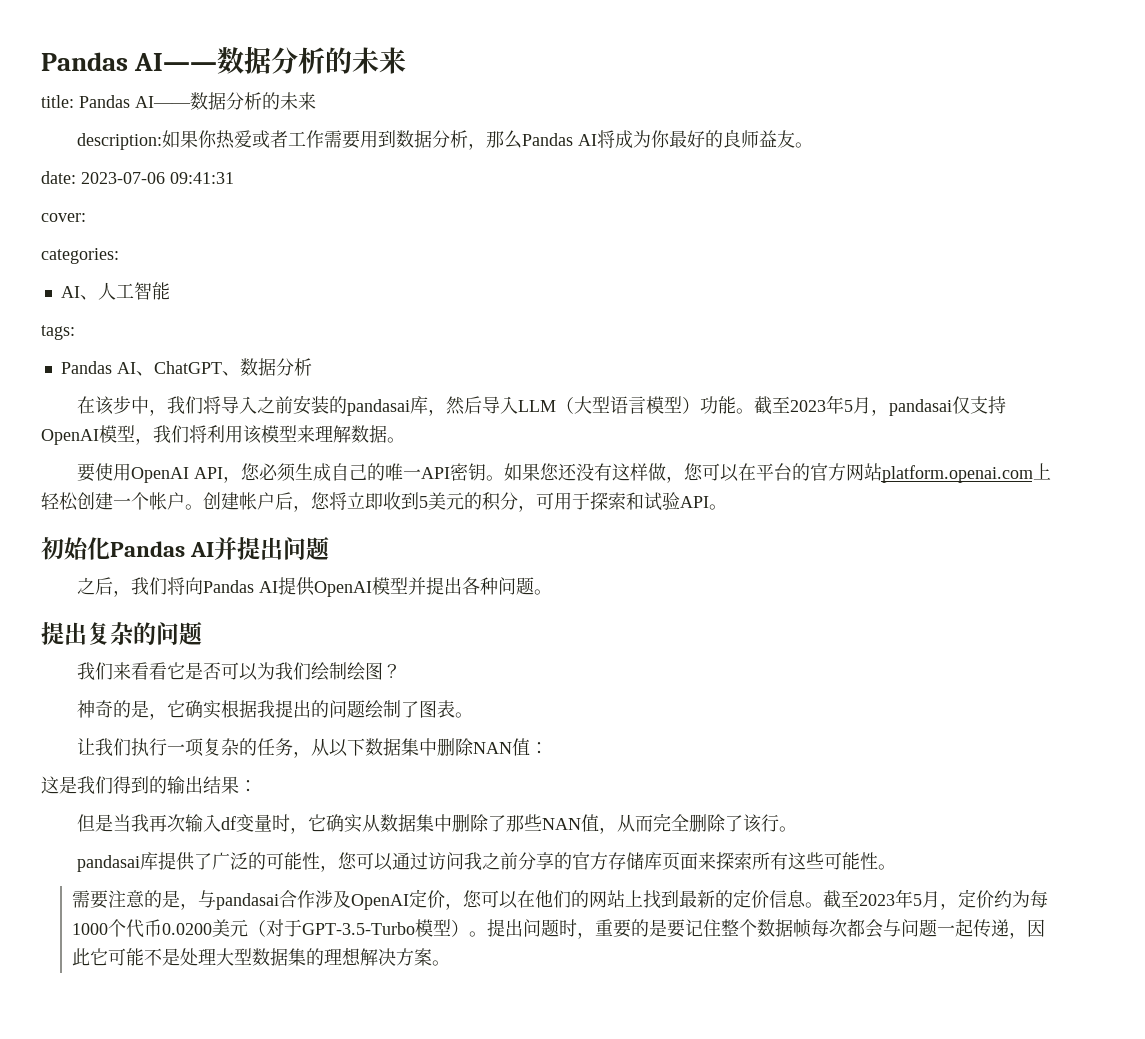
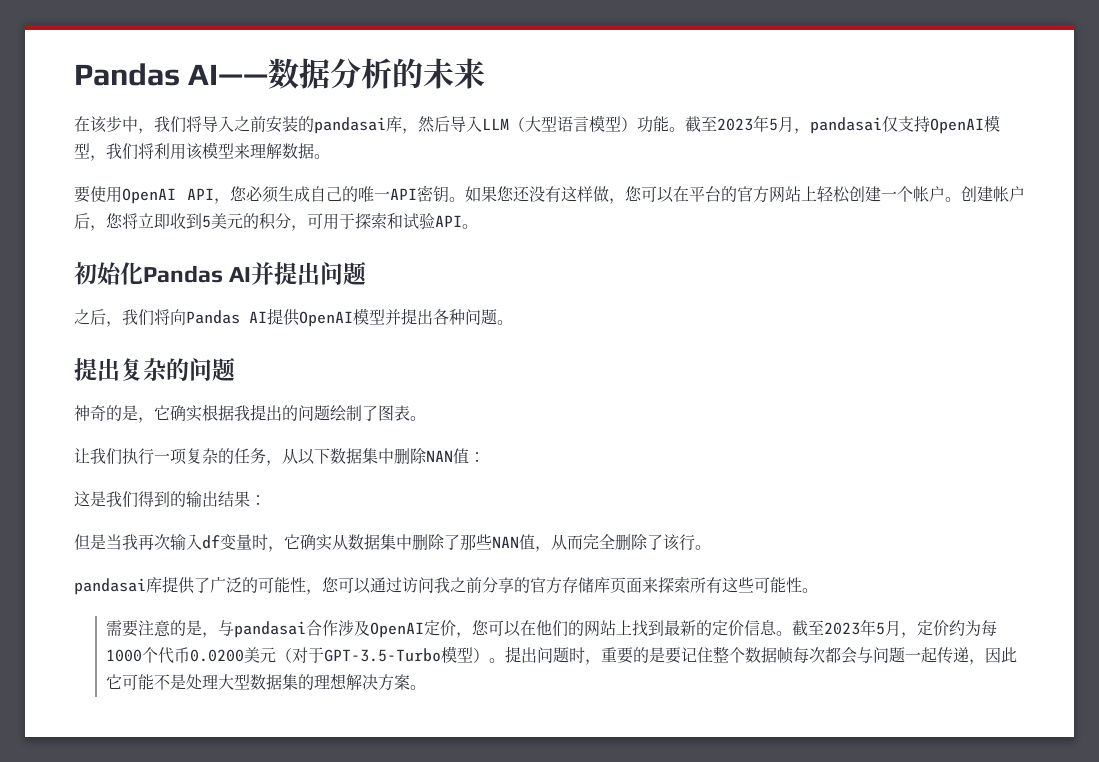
[41,46,407,74] [41,92,316,110] [76,130,813,150] [41,171,234,184] [41,213,86,222] [41,248,119,264] [60,282,170,300] [41,325,75,340] [60,358,312,376] Pandas AI——数据分析的未来 // title: Pandas AI——数据分析的未来 // description:如果你热爱或者工作需要用到数据分析，那么Pandas AI将成为你最好的良师益友。 // date: 2023-07-06 09:41:31 // cover: // categories: // AI、人工智能 // tags: // Pandas AI、ChatGPT、数据分析 -> [74,58,486,89] Pandas AI——数据分析的未来
[881,465,1033,483] platform.openai.com -> (801, 194) none
[76,662,401,681] // 我们来看看它是否可以为我们绘制绘图？ -> (235, 369) none

